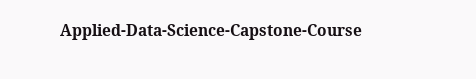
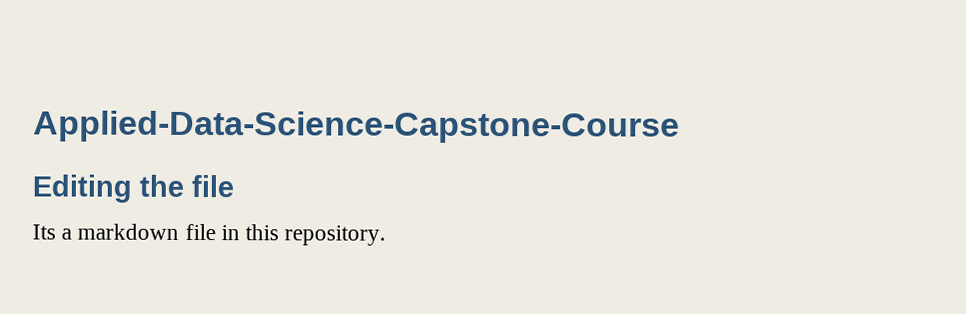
(362, 32) none -> [32,174,234,203] [32,223,387,246] // Editing the file // Its a markdown file in this repository.

